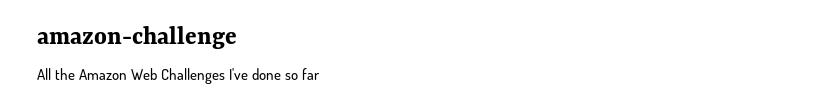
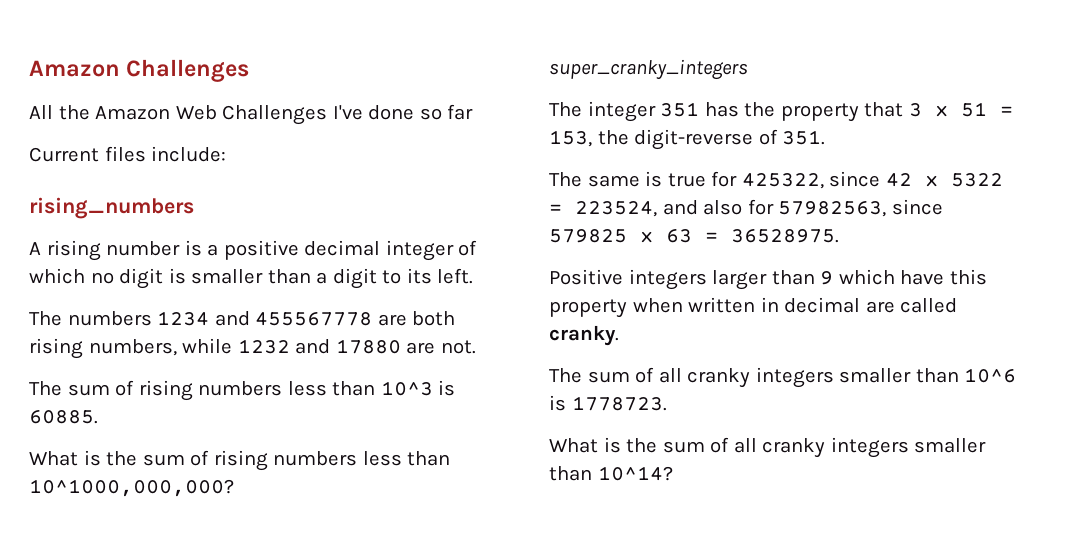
[37,26,237,49] amazon-challenge -> [29,59,250,82] Amazon Challenges
(321, 74) none -> [29,146,227,162] [29,197,194,219] [29,240,478,261] [29,268,474,289] [29,311,456,326] [29,338,476,359] [29,380,456,401] [29,410,98,424] [29,450,451,471] [29,479,234,497] [549,59,748,80] [549,101,1013,122] [549,129,826,150] [549,171,1003,189] [549,199,943,217] [549,229,839,243] [549,269,987,290] [549,297,958,318] [549,325,619,346] [549,367,1017,388] [549,395,667,411] [549,437,987,458] [549,466,673,481] // Current files include: // rising_numbers // A rising number is a positive decimal integer of which no digit is smaller than a digit to its left. // The numbers 1234 and 455567778 are both rising numbers, while 1232 and 17880 are not. // The sum of rising numbers less than 10^3 is 60885. // What is the sum of rising numbers less than 10^1000,000,000? // super_cranky_integers // The integer 351 has the property that 3 x 51 = 153, the digit-reverse of 351. // The same is true for 425322, since 42 x 5322 = 223524, and also for 57982563, since 579825 x 63 = 36528975. // Positive integers larger than 9 which have this property when written in decimal are called cranky. // The sum of all cranky integers smaller than 10^6 is 1778723. // What is the sum of all cranky integers smaller than 10^14?

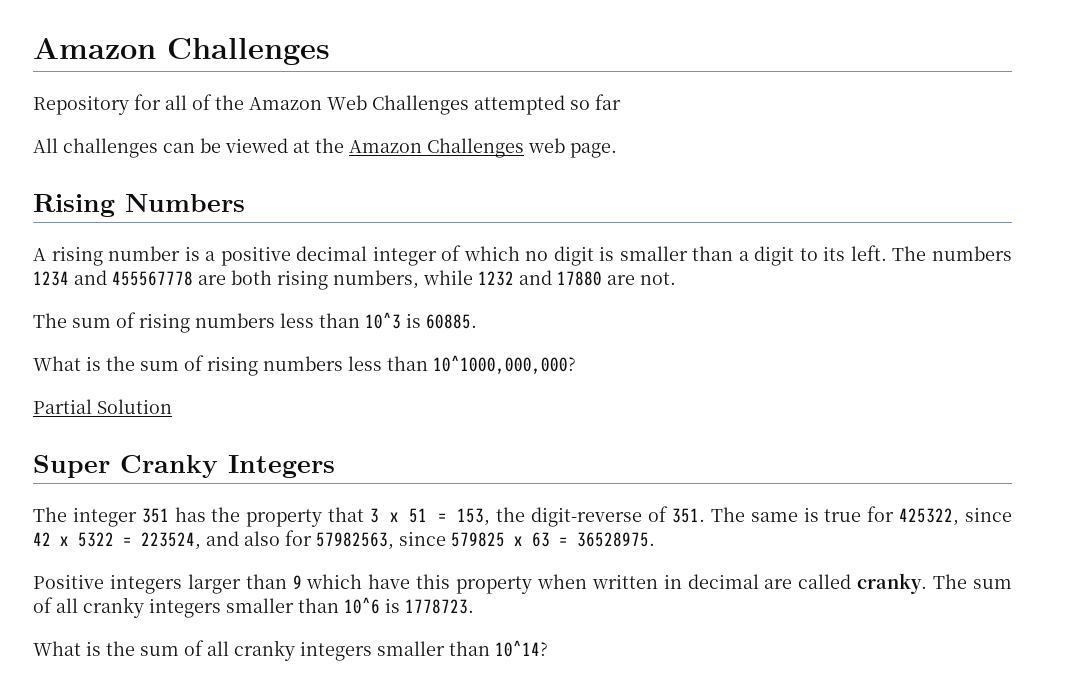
[29,105,53,119] All -> [33,94,212,115] Repository for all of
[332,105,415,120] I've done -> [474,95,565,115] attempted
[29,146,227,162] [29,197,194,219] Current files include: // rising_numbers -> [33,138,617,158] [33,194,245,217] All challenges can be viewed at the Amazon Challenges web page. // Rising Numbers
(474, 276) // -> (887, 253) none
[549,59,748,80] super_cranky_integers -> [33,399,172,414] [33,455,335,478] Partial Solution // Super Cranky Integers
(826, 137) // -> (705, 515) none
(619, 335) // -> (928, 583) none

